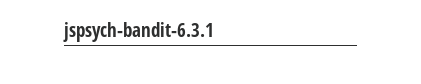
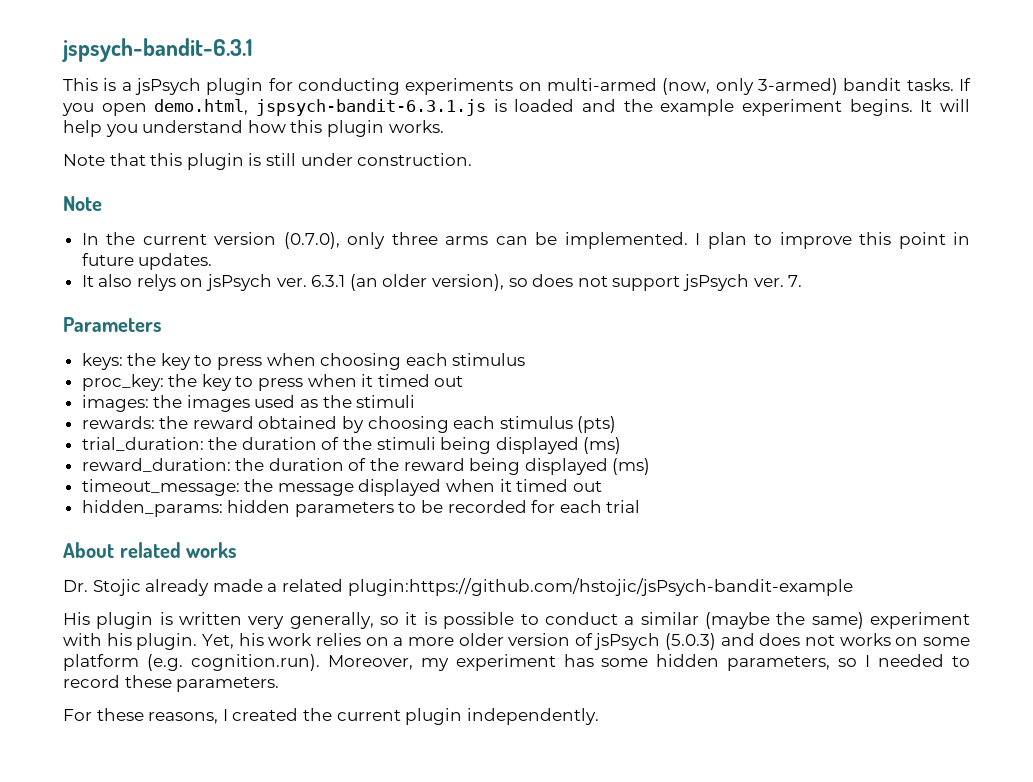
(214, 32) none -> [63,78,972,95] [62,99,970,116] [63,120,444,137] [63,153,473,170] [63,196,102,211] [81,232,971,249] [81,253,213,270] [81,274,803,291] [63,317,161,332] [81,353,526,370] [81,374,464,391] [81,395,416,412] [81,416,617,433] [81,437,622,454] [81,458,651,475] [81,479,602,496] [81,500,641,517] [63,542,237,558] [63,578,853,596] [63,612,971,629] [63,633,970,650] [63,654,970,671] [63,675,280,692] [63,708,599,725] // This is a jsPsych plugin for conducting experiments on multi-armed (now, only 3-armed) bandit tasks. If you open demo.html, jspsych-bandit-6.3.1.js is loaded and the example experiment begins. It will help you understand how this plugin works. // Note that this plugin is still under construction. // Note // In the current version (0.7.0), only three arms can be implemented. I plan to improve this point in future updates. // It also relys on jsPsych ver. 6.3.1 (an older version), so does not support jsPsych ver. 7. // Parameters // keys: the key to press when choosing each stimulus // proc_key: the key to press when it timed out // images: the images used as the stimuli // rewards: the reward obtained by choosing each stimulus (pts) // trial_duration: the duration of the stimuli being displayed (ms) // reward_duration: the duration of the reward being displayed (ms) // timeout_message: the message displayed when it timed out // hidden_params: hidden parameters to be recorded for each trial // About related works // Dr. Stojic already made a related plugin:https://github.com/hstojic/jsPsych-bandit-example // His plugin is written very generally, so it is possible to conduct a similar (maybe the same) experiment with his plugin. Yet, his work relies on a more older version of jsPsych (5.0.3) and does not works on some platform (e.g. cognition.run). Moreover, my experiment has some hidden parameters, so I needed to record these parameters. // For these reasons, I created the current plugin independently.

